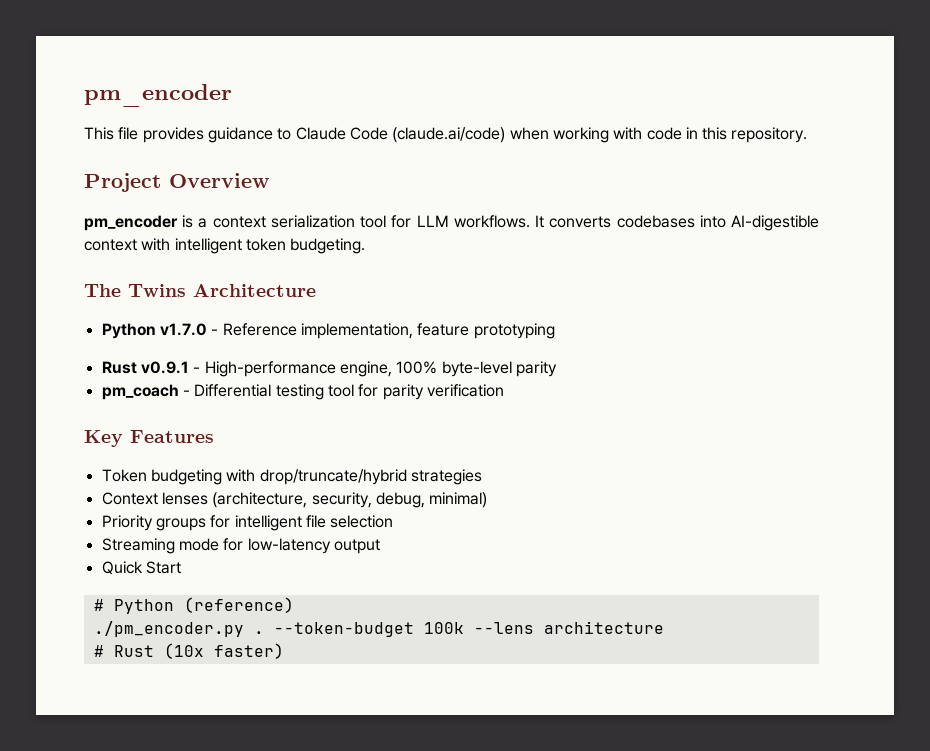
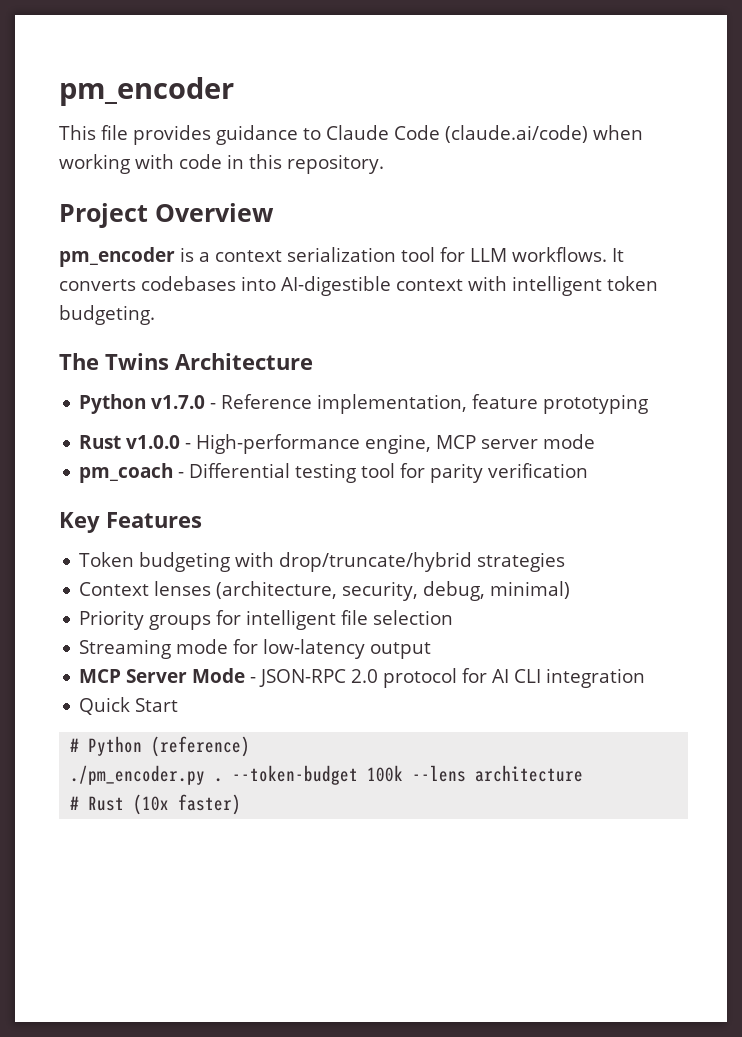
[140,361,189,374] v0.9.1 -> [126,435,181,449] v1.0.0
[396,361,557,377] 100% byte-level parity -> [436,434,596,449] MCP server mode
(380, 546) none -> [79,668,646,688] // MCP Server Mode - JSON-RPC 2.0 protocol for AI CLI integration

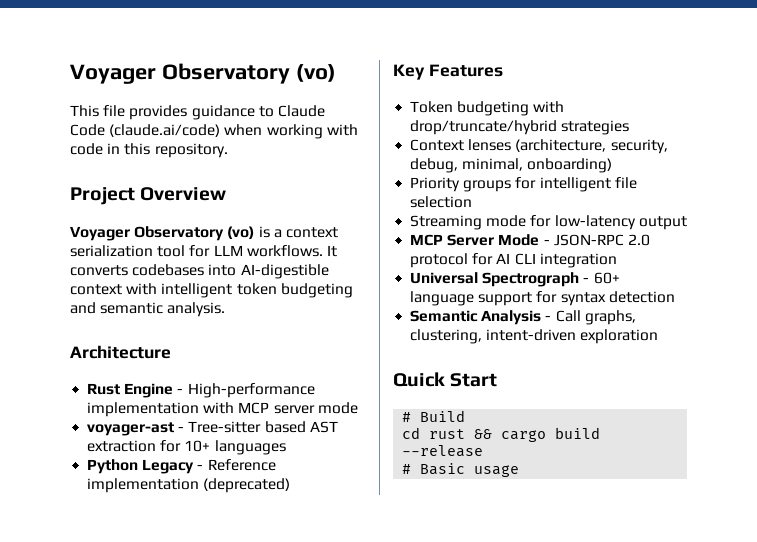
[59,77,234,106] pm_encoder -> [70,63,336,84] Voyager Observatory (vo)
[59,247,175,267] pm_encoder -> [70,226,255,241] Voyager Observatory (vo)
[59,305,155,325] [59,353,313,370] [79,394,649,414] [79,435,181,449] budgeting. // The Twins Architecture // Python v1.7.0 - Reference implementation, feature prototyping // Rust v1.0.0 -> [280,283,353,298] [70,302,226,317] [70,345,171,359] [87,383,174,398] budgeting and semantic analysis. // Architecture // Rust Engine
[365,434,432,454] engine, -> [87,402,235,417] implementation with
[79,463,589,483] pm_coach - Differential testing tool for parity verification -> [87,421,338,436] [87,440,286,455] [87,459,276,474] [87,478,291,493] voyager-ast - Tree-sitter based AST extraction for 10+ languages // Python Legacy - Reference implementation (deprecated)
[490,581,571,599] minimal) -> [462,158,613,173] minimal, onboarding)
[79,697,179,715] [70,736,251,757] [70,765,584,785] [70,794,242,815] Quick Start // # Python (reference) // ./pm_encoder.py . --token-budget 100k --lens architecture // # Rust (10x faster) -> [410,272,620,287] [410,291,675,306] [410,310,636,325] [410,329,659,344] [393,372,498,387] [402,410,466,422] [402,427,601,442] [402,445,484,457] [402,463,520,477] Universal Spectrograph - 60+ language support for syntax detection // Semantic Analysis - Call graphs, clustering, intent-driven exploration // Quick Start // # Build // cd rust && cargo build --release // # Basic usage

